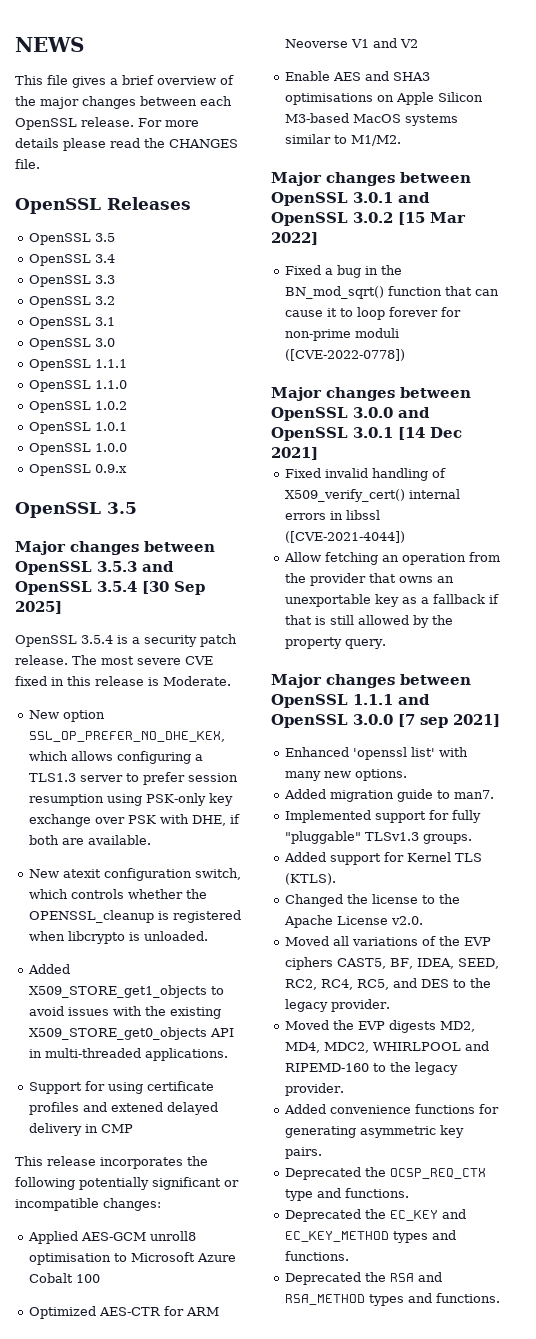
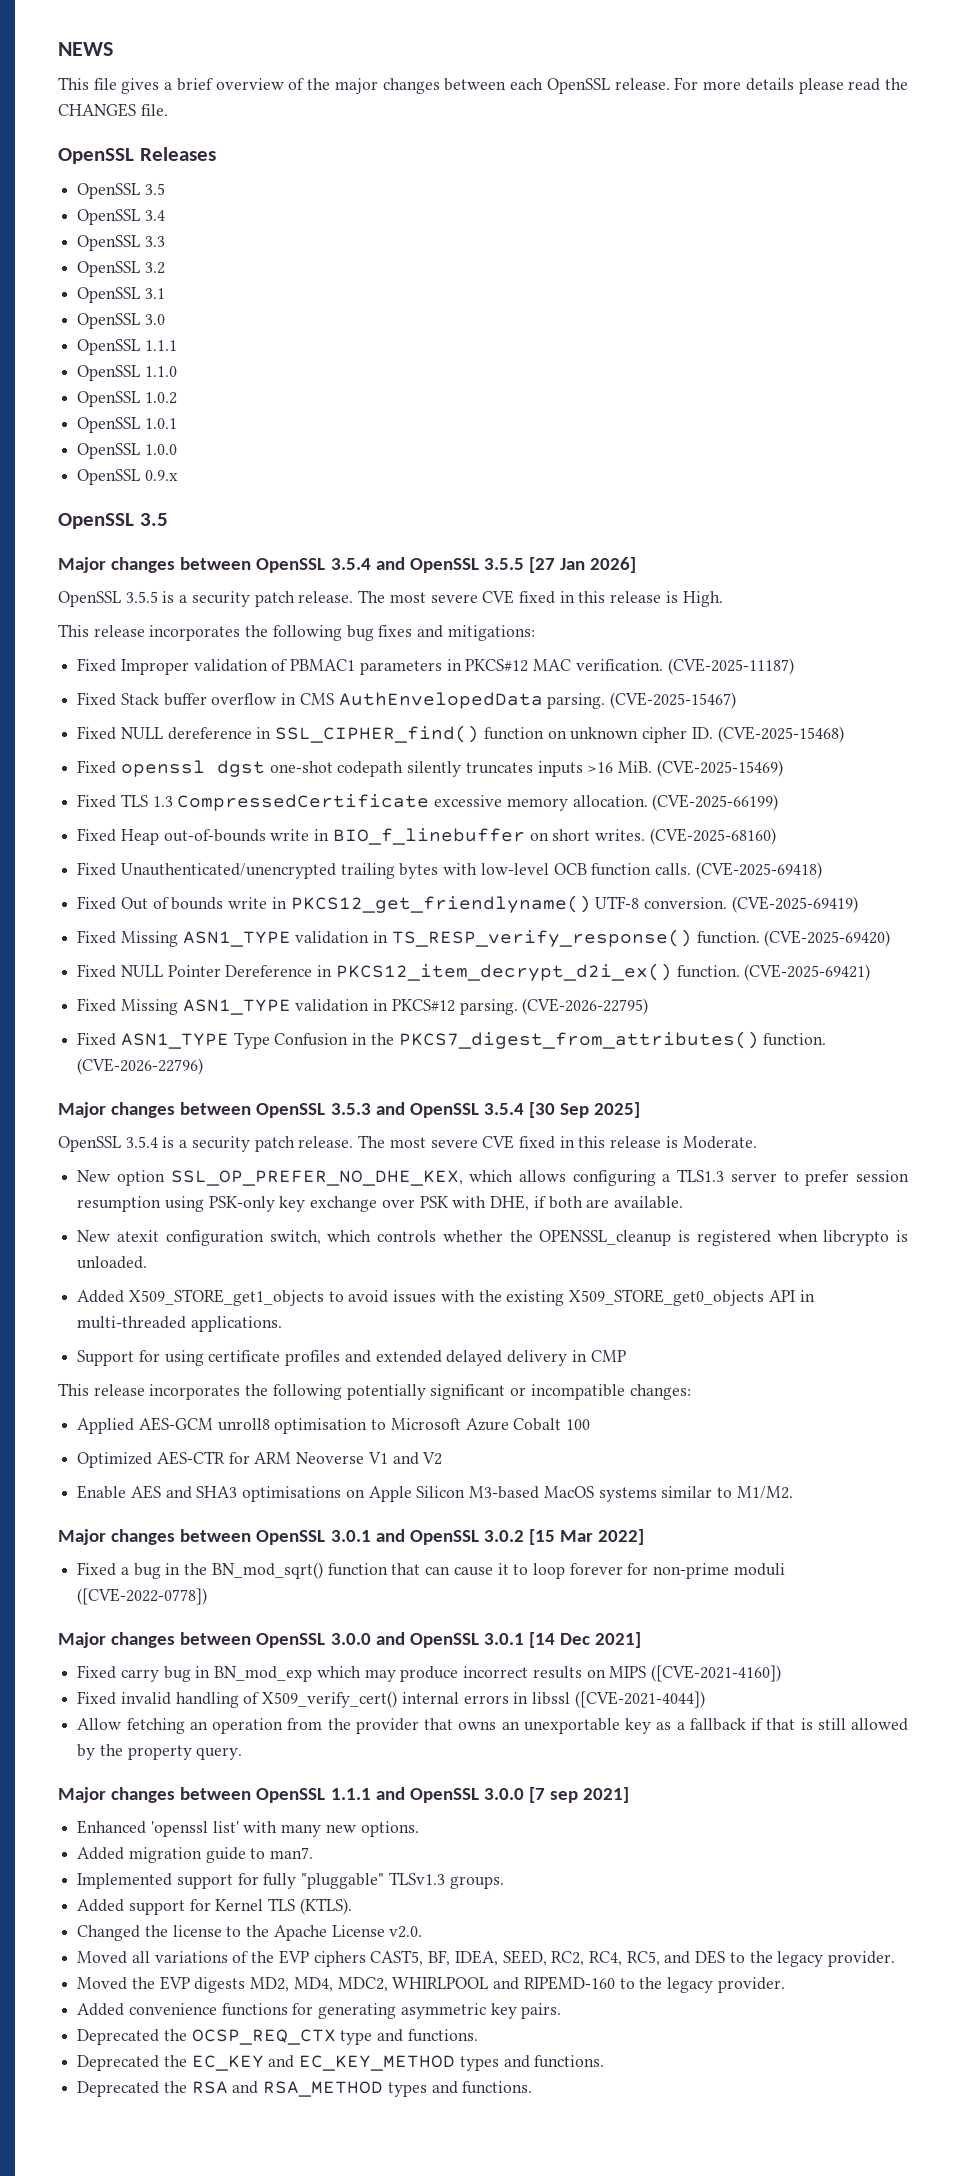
(137, 508) none -> [58,557,637,573] [58,590,723,607] [58,624,535,641] [77,658,794,675] [77,692,737,709] [77,725,844,743] [77,760,783,777] [77,794,779,811] [77,828,776,845] [77,862,822,879] [77,895,858,913] [77,929,891,947] [77,963,871,981] [77,998,649,1015] [77,1031,827,1049] [77,1058,204,1075] // Major changes between OpenSSL 3.5.4 and OpenSSL 3.5.5 [27 Jan 2026] // OpenSSL 3.5.5 is a security patch release. The most severe CVE fixed in this release is High. // This release incorporates the following bug fixes and mitigations: // Fixed Improper validation of PBMAC1 parameters in PKCS#12 MAC verification. (CVE-2025-11187) // Fixed Stack buffer overflow in CMS AuthEnvelopedData parsing. (CVE-2025-15467) // Fixed NULL dereference in SSL_CIPHER_find() function on unknown cipher ID. (CVE-2025-15468) // Fixed openssl dgst one-shot codepath silently truncates inputs >16 MiB. (CVE-2025-15469) // Fixed TLS 1.3 CompressedCertificate excessive memory allocation. (CVE-2025-66199) // Fixed Heap out-of-bounds write in BIO_f_linebuffer on short writes. (CVE-2025-68160) // Fixed Unauthenticated/unencrypted trailing bytes with low-level OCB function calls. (CVE-2025-69418) // Fixed Out of bounds write in PKCS12_get_friendlyname() UTF-8 conversion. (CVE-2025-69419) // Fixed Missing ASN1_TYPE validation in TS_RESP_verify_response() function. (CVE-2025-69420) // Fixed NULL Pointer Dereference in PKCS12_item_decrypt_d2i_ex() function. (CVE-2025-69421) // Fixed Missing ASN1_TYPE validation in PKCS#12 parsing. (CVE-2026-22795) // Fixed ASN1_TYPE Type Confusion in the PKCS7_digest_from_attributes() function. (CVE-2026-22796)
[110,1102,163,1112] extened -> [375,1350,442,1363] extended
(318, 453) none -> [77,1665,781,1682] // Fixed carry bug in BN_mod_exp which may produce incorrect results on MIPS ([CVE-2021-4160])

